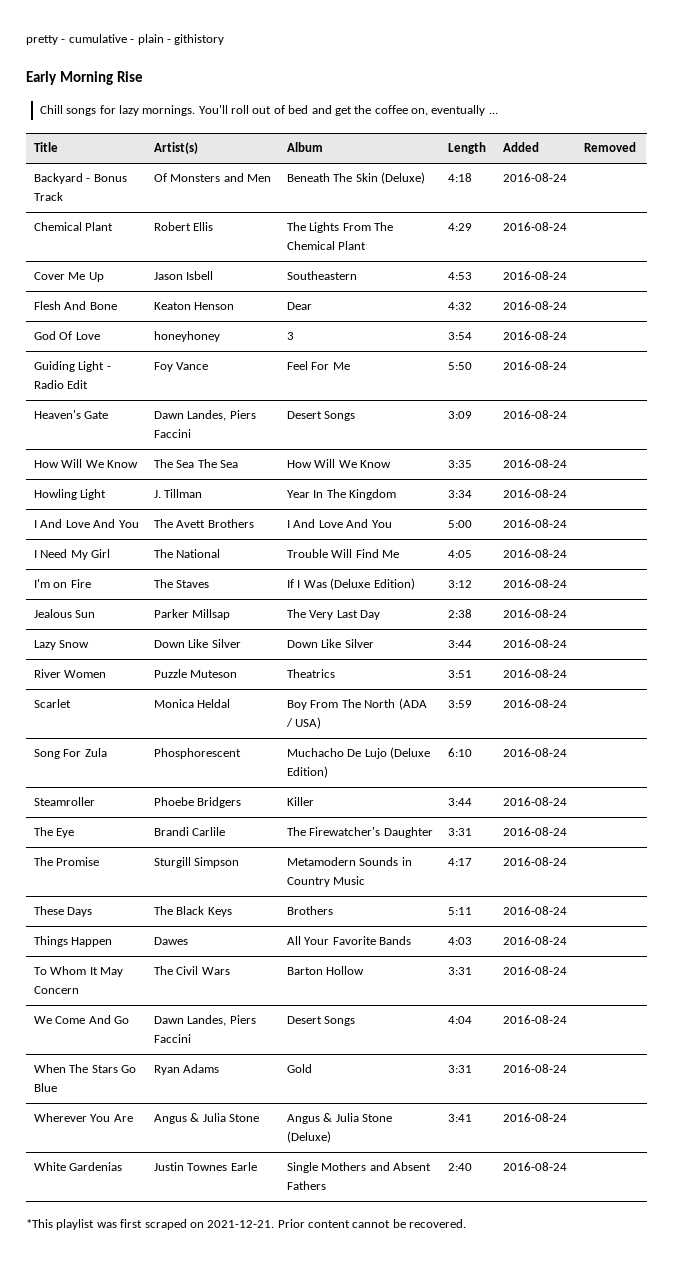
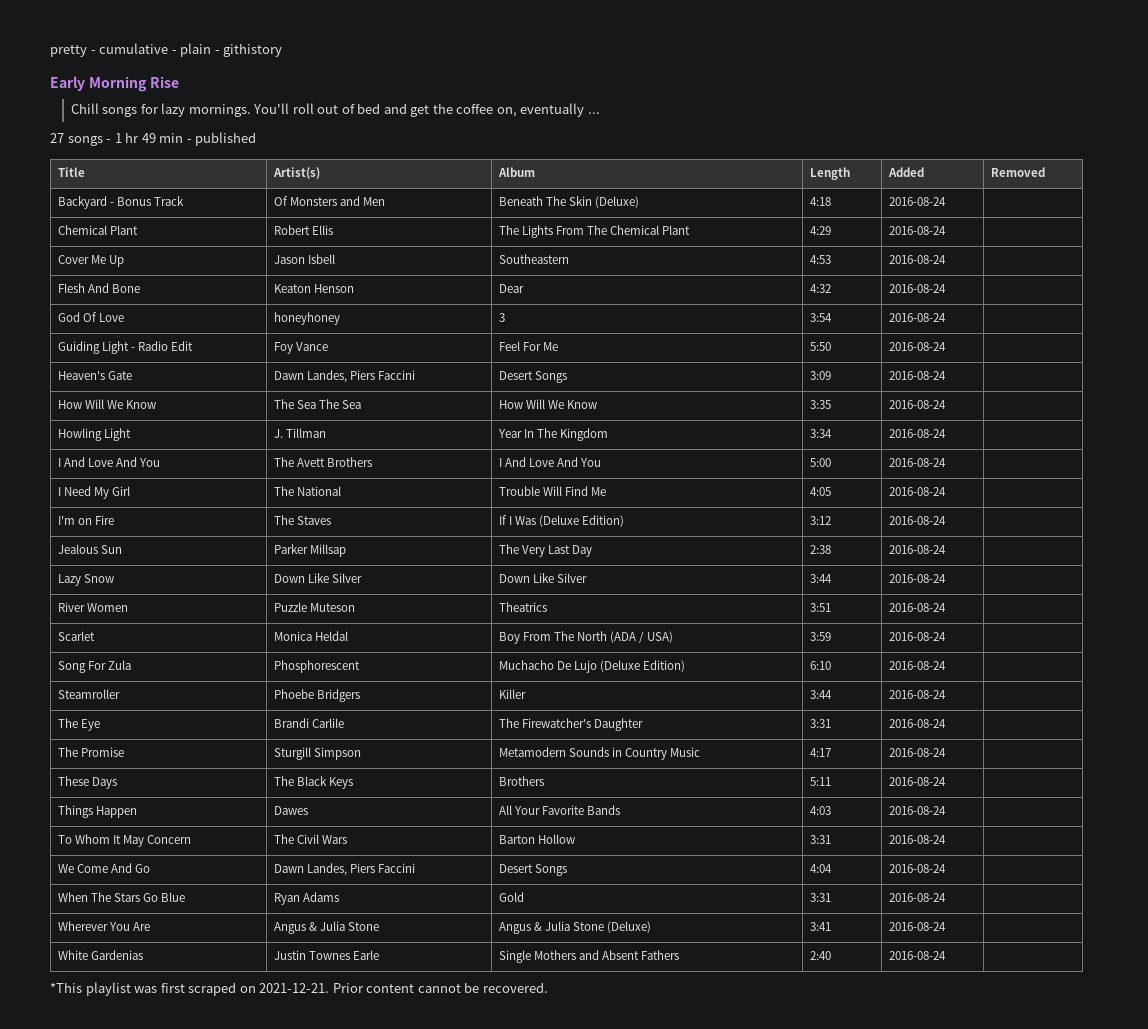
(498, 113) none -> [50,132,257,146] // 27 songs - 1 hr 49 min - published

